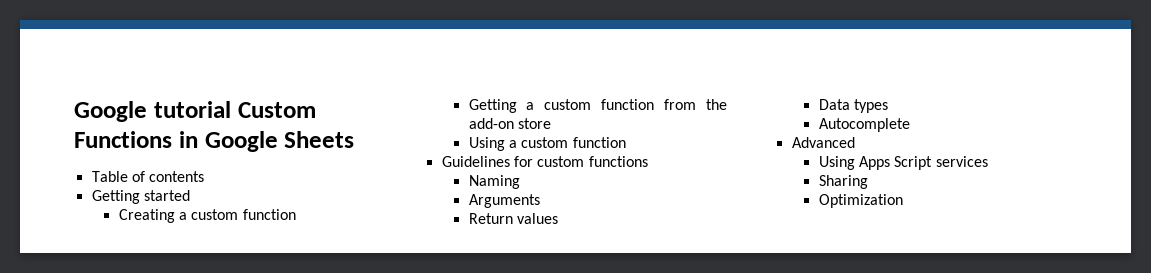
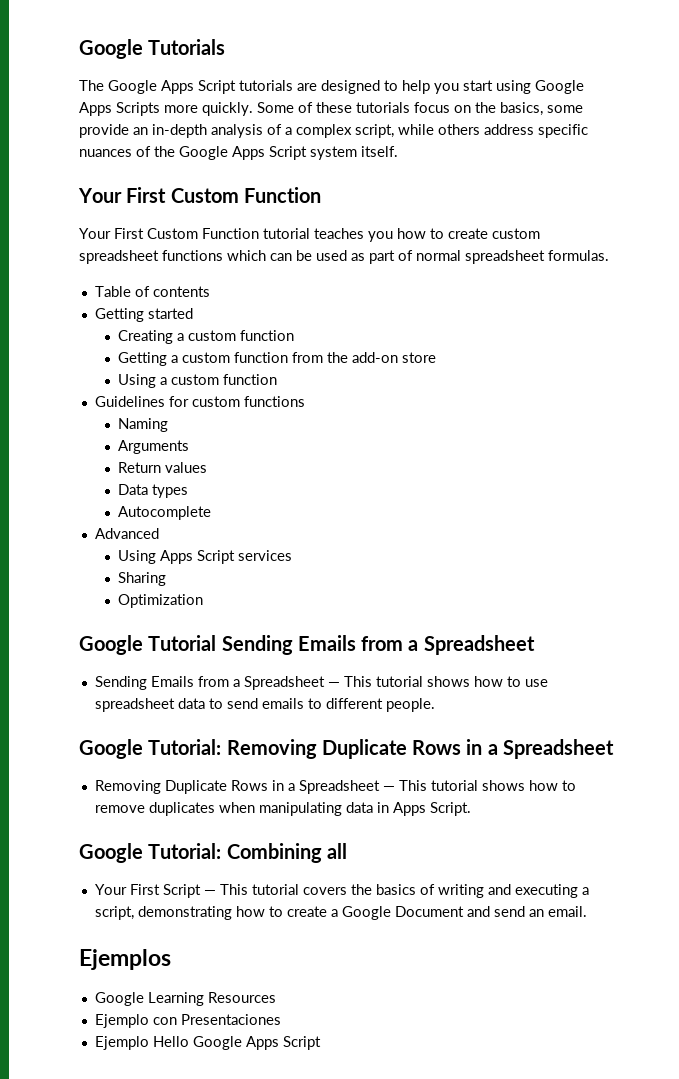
[74,101,316,122] [74,131,355,152] Google tutorial Custom Functions in Google Sheets -> [79,39,226,59] [79,80,584,94] [79,102,583,116] [79,124,588,138] [79,146,398,160] [78,187,321,203] [79,228,540,242] [79,250,609,264] Google Tutorials // The Google Apps Script tutorials are designed to help you start using Google Apps Scripts more quickly. Some of these tutorials focus on the basics, some provide an in-depth analysis of a complex script, while others address specific nuances of the Google Apps Script system itself. // Your First Custom Function // Your First Custom Function tutorial teaches you how to create custom spreadsheet functions which can be used as part of normal spreadsheet formulas.
(903, 201) none -> [79,635,535,655] [94,676,548,690] [94,698,435,712] [79,739,614,759] [94,780,576,794] [94,802,471,816] [79,843,347,863] [94,884,589,898] [94,906,587,920] [79,949,171,970] [94,992,276,1006] [94,1014,281,1028] [94,1036,321,1050] // Google Tutorial Sending Emails from a Spreadsheet // Sending Emails from a Spreadsheet — This tutorial shows how to use spreadsheet data to send emails to different people. // Google Tutorial: Removing Duplicate Rows in a Spreadsheet // Removing Duplicate Rows in a Spreadsheet — This tutorial shows how to remove duplicates when manipulating data in Apps Script. // Google Tutorial: Combining all // Your First Script — This tutorial covers the basics of writing and executing a script, demonstrating how to create a Google Document and send an email. // Ejemplos // Google Learning Resources // Ejemplo con Presentaciones // Ejemplo Hello Google Apps Script

